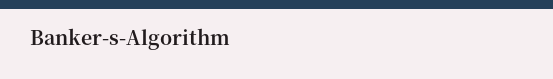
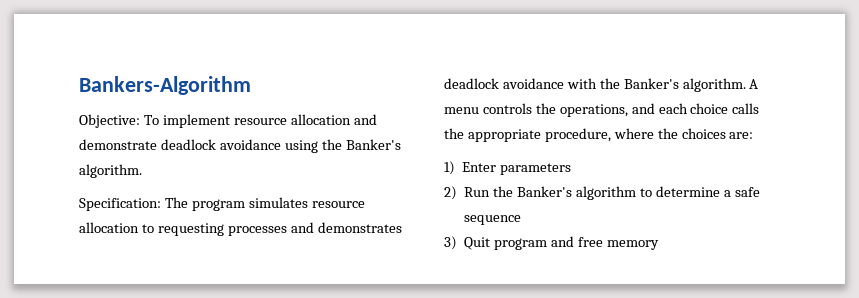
[30,28,230,50] Banker-s-Algorithm -> [79,76,251,95] [79,114,377,128] [79,139,401,153] [79,164,142,178] [79,197,365,211] [79,222,402,236] [444,78,759,92] [444,103,760,117] [444,128,754,142] [444,161,572,175] [444,186,760,200] [464,215,522,225] [444,236,659,250] Bankers-Algorithm // Objective: To implement resource allocation and demonstrate deadlock avoidance using the Banker's algorithm. // Specification: The program simulates resource allocation to requesting processes and demonstrates deadlock avoidance with the Banker's algorithm. A menu controls the operations, and each choice calls the appropriate procedure, where the choices are: // 1) Enter parameters // 2) Run the Banker's algorithm to determine a safe sequence // 3) Quit program and free memory

